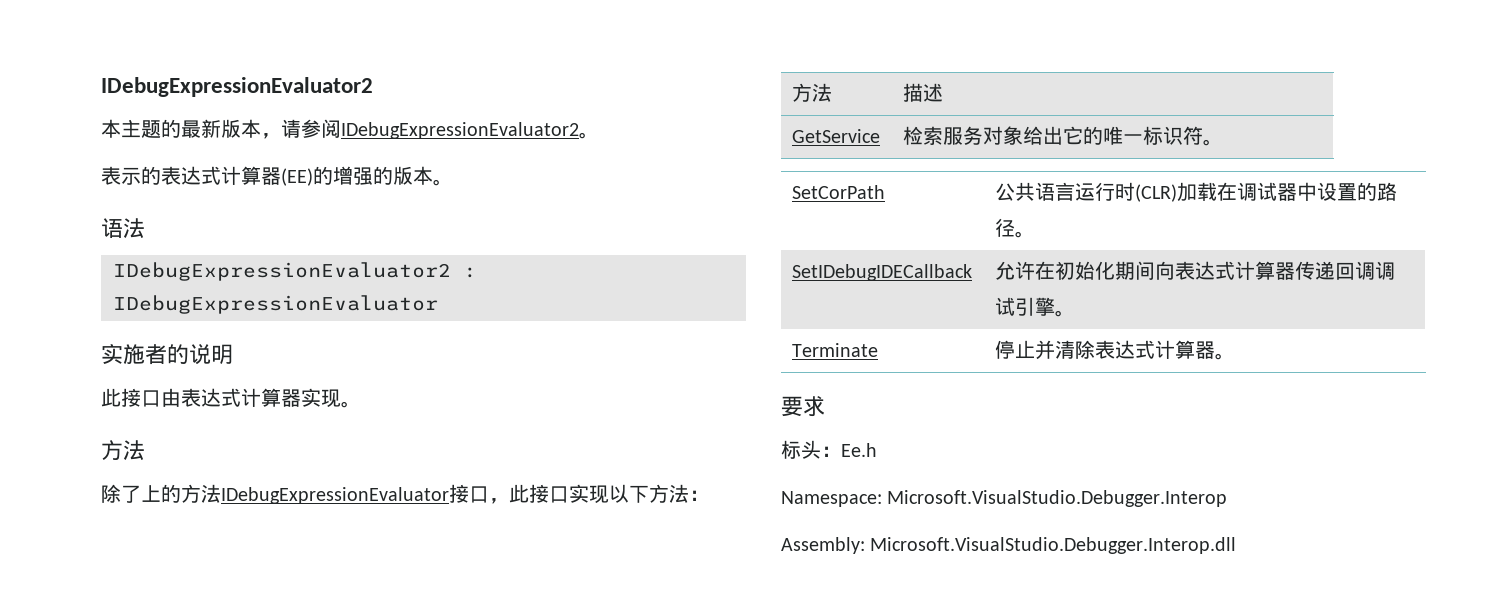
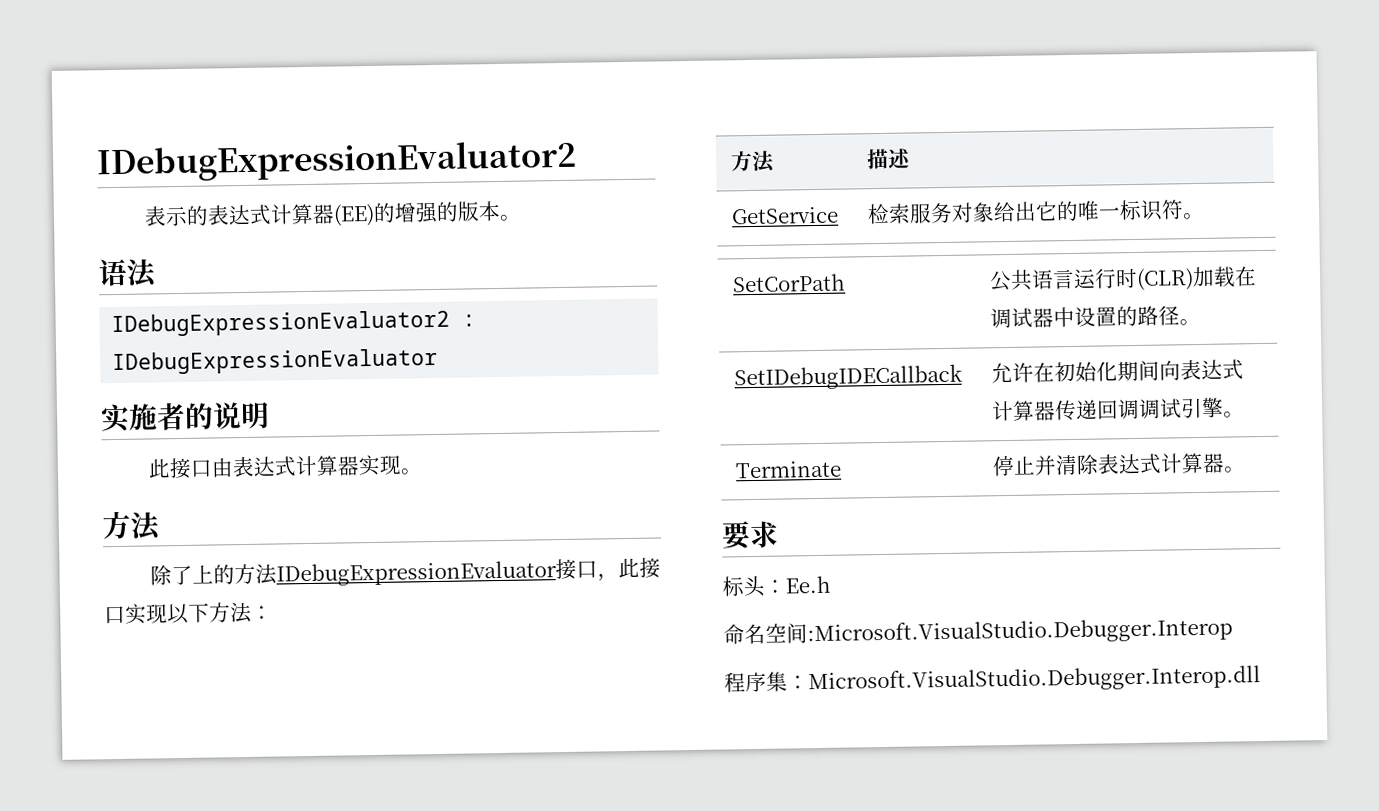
[101,77,373,97] [101,119,599,139] IDebugExpressionEvaluator2 // 本主题的最新版本，请参阅IDebugExpressionEvaluator2。 -> [96,139,577,183] IDebugExpressionEvaluator2
[781,490,1228,507] [781,537,865,554] Namespace: Microsoft.VisualStudio.Debugger.Interop // Assembly: -> [723,617,1233,647] [724,671,809,693] 命名空间:Microsoft.VisualStudio.Debugger.Interop // 程序集：

